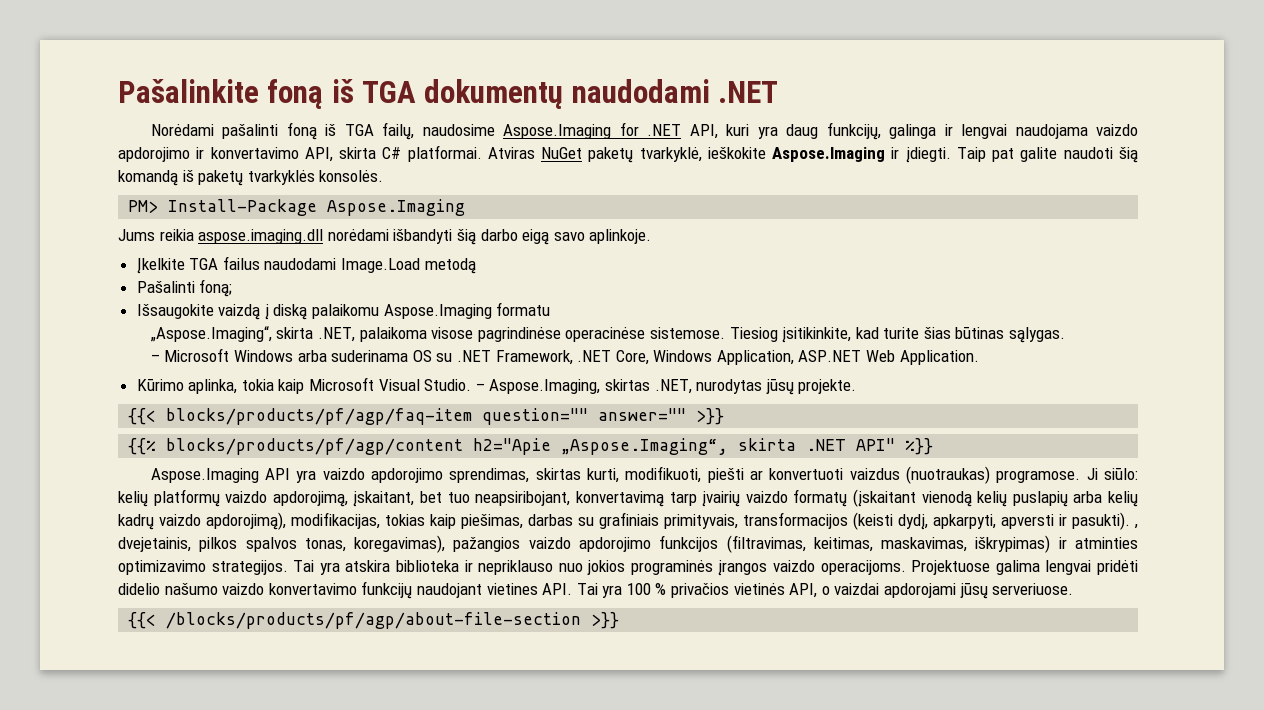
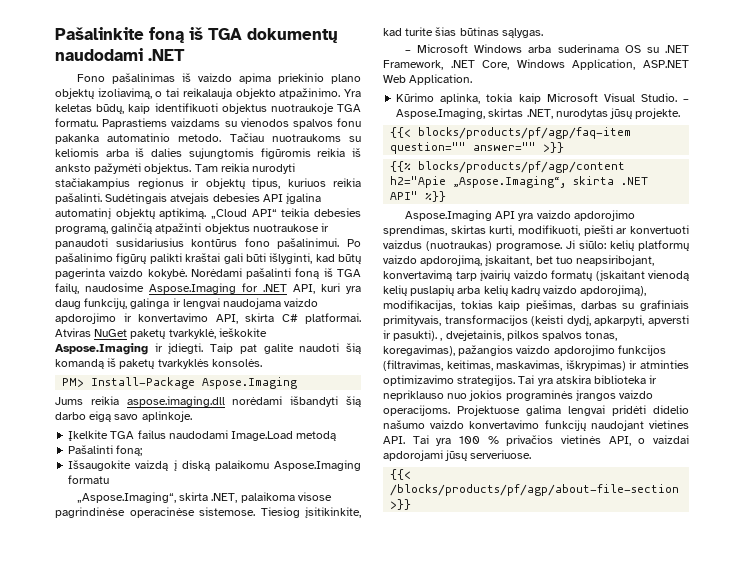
(779, 92) none -> [76,73,362,84] [55,88,361,99] [55,103,361,114] [55,118,361,129] [55,133,361,144] [55,148,361,159] [55,163,296,174] [55,178,361,189] [55,193,322,204] [55,208,361,219] [55,223,330,234] [55,238,361,249] [55,253,361,264] [55,268,187,279] Fono pašalinimas iš vaizdo apima priekinio plano objektų izoliavimą, o tai reikalauja objekto atpažinimo. Yra keletas būdų, kaip identifikuoti objektus nuotraukoje TGA formatu. Paprastiems vaizdams su vienodos spalvos fonu pakanka automatinio metodo. Tačiau nuotraukoms su keliomis arba iš dalies sujungtomis figūromis reikia iš anksto pažymėti objektus. Tam reikia nurodyti stačiakampius regionus ir objektų tipus, kuriuos reikia pašalinti. Sudėtingais atvejais debesies API įgalina automatinį objektų aptikimą. „Cloud API“ teikia debesies programą, galinčią atpažinti objektus nuotraukose ir panaudoti susidariusius kontūrus fono pašalinimui. Po pašalinimo figūrų palikti kraštai gali būti išlyginti, kad būtų pagerinta vaizdo kokybė.

